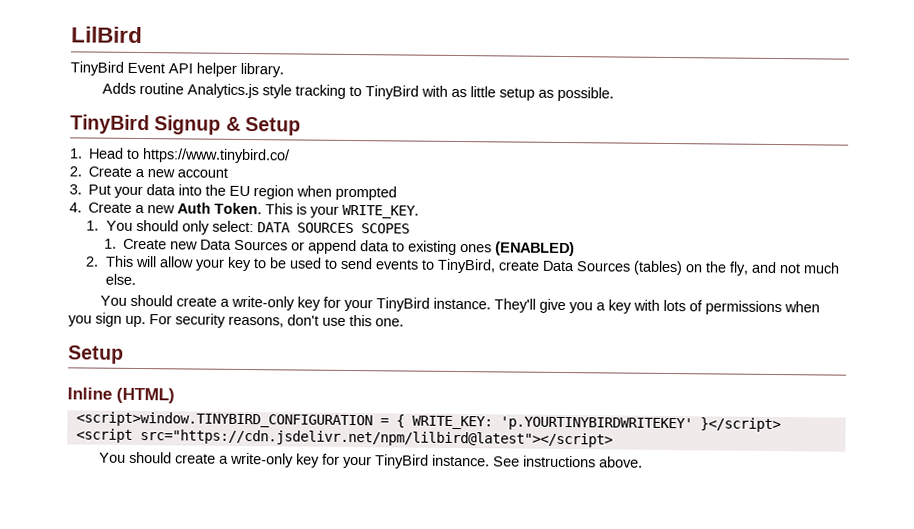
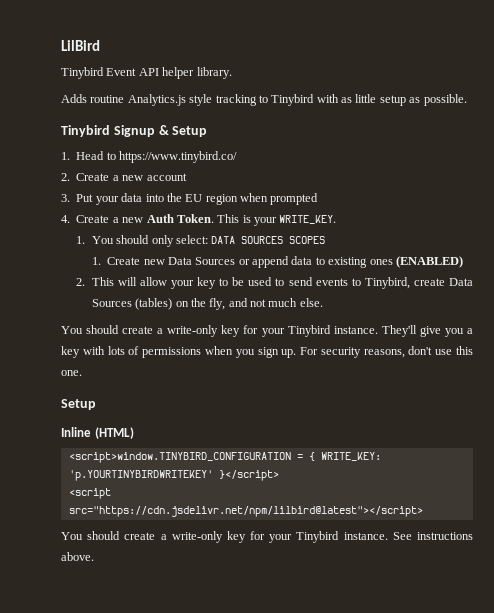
[70,61,124,76] TinyBird -> [61,67,104,79] Tinybird
[365,85,420,100] TinyBird -> [271,94,315,106] Tinybird
[70,114,150,135] TinyBird -> [61,125,110,137] Tinybird
[436,258,496,274] TinyBird, -> [364,277,410,289] Tinybird,
[376,297,431,312] TinyBird -> [287,325,331,337] Tinybird
[375,454,430,469] TinyBird -> [296,531,340,543] Tinybird

